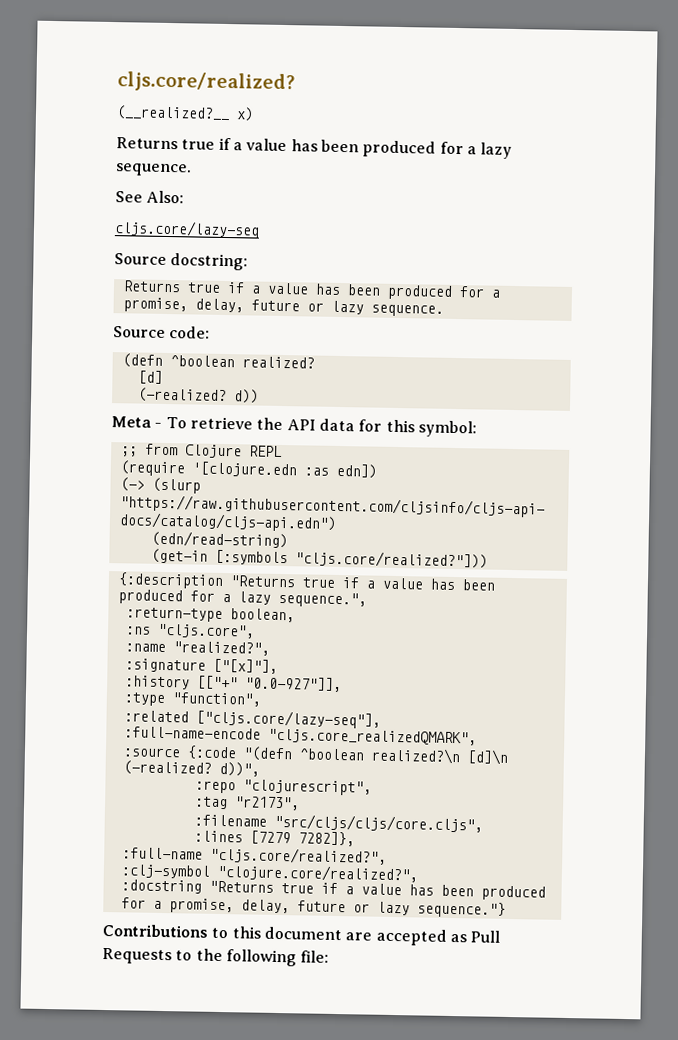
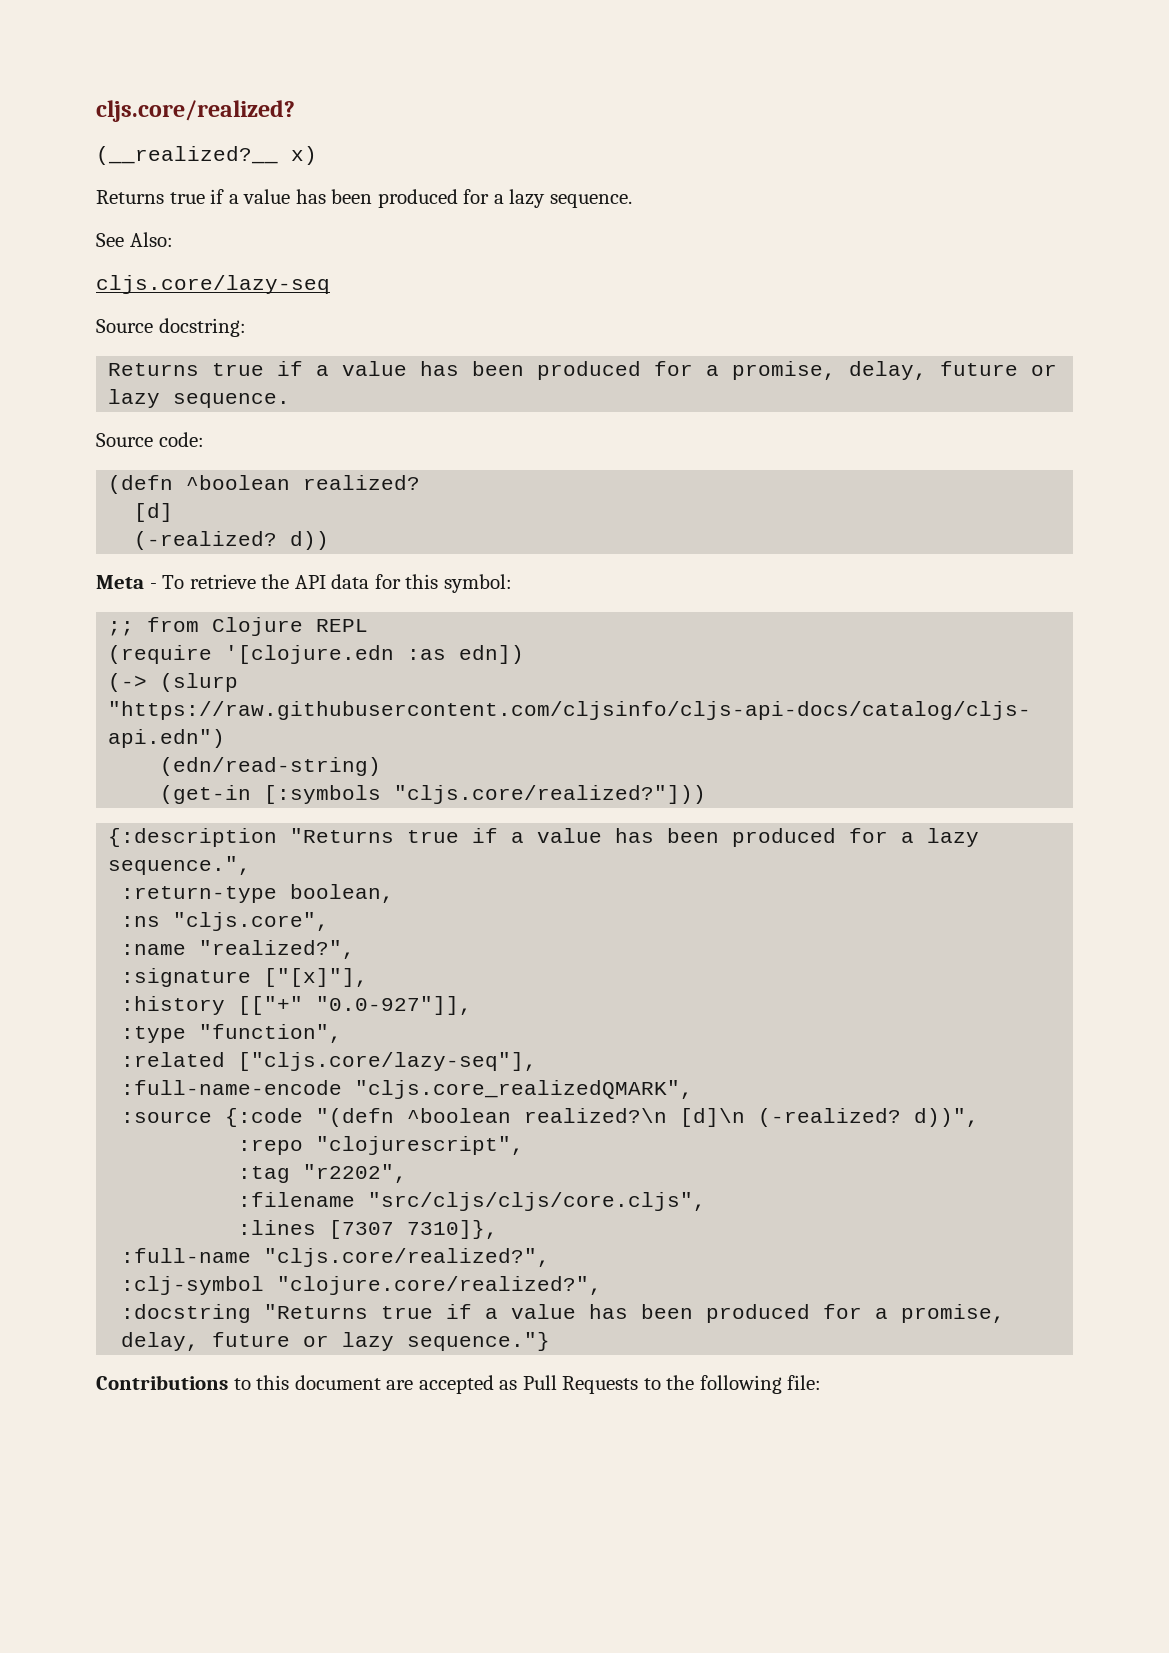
[233,796,300,811] "r2173", -> [303,1164,408,1183] "r2202",
[249,830,355,847] [7279 7282]}, -> [329,1220,499,1239] [7307 7310]},

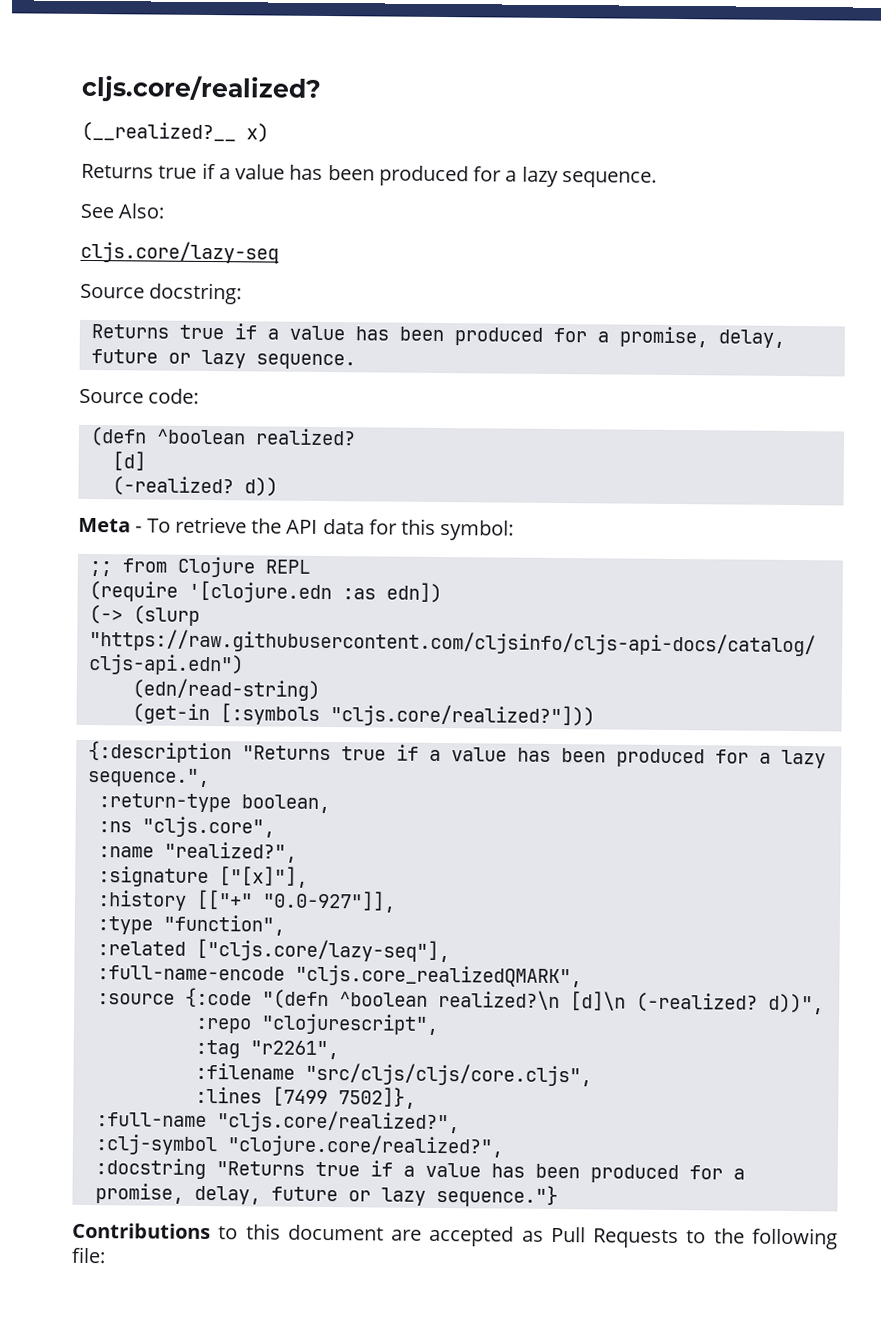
[303,1164,408,1183] "r2202", -> [249,1040,339,1060] "r2261",
[329,1220,499,1239] [7307 7310]}, -> [271,1086,416,1109] [7499 7502]},

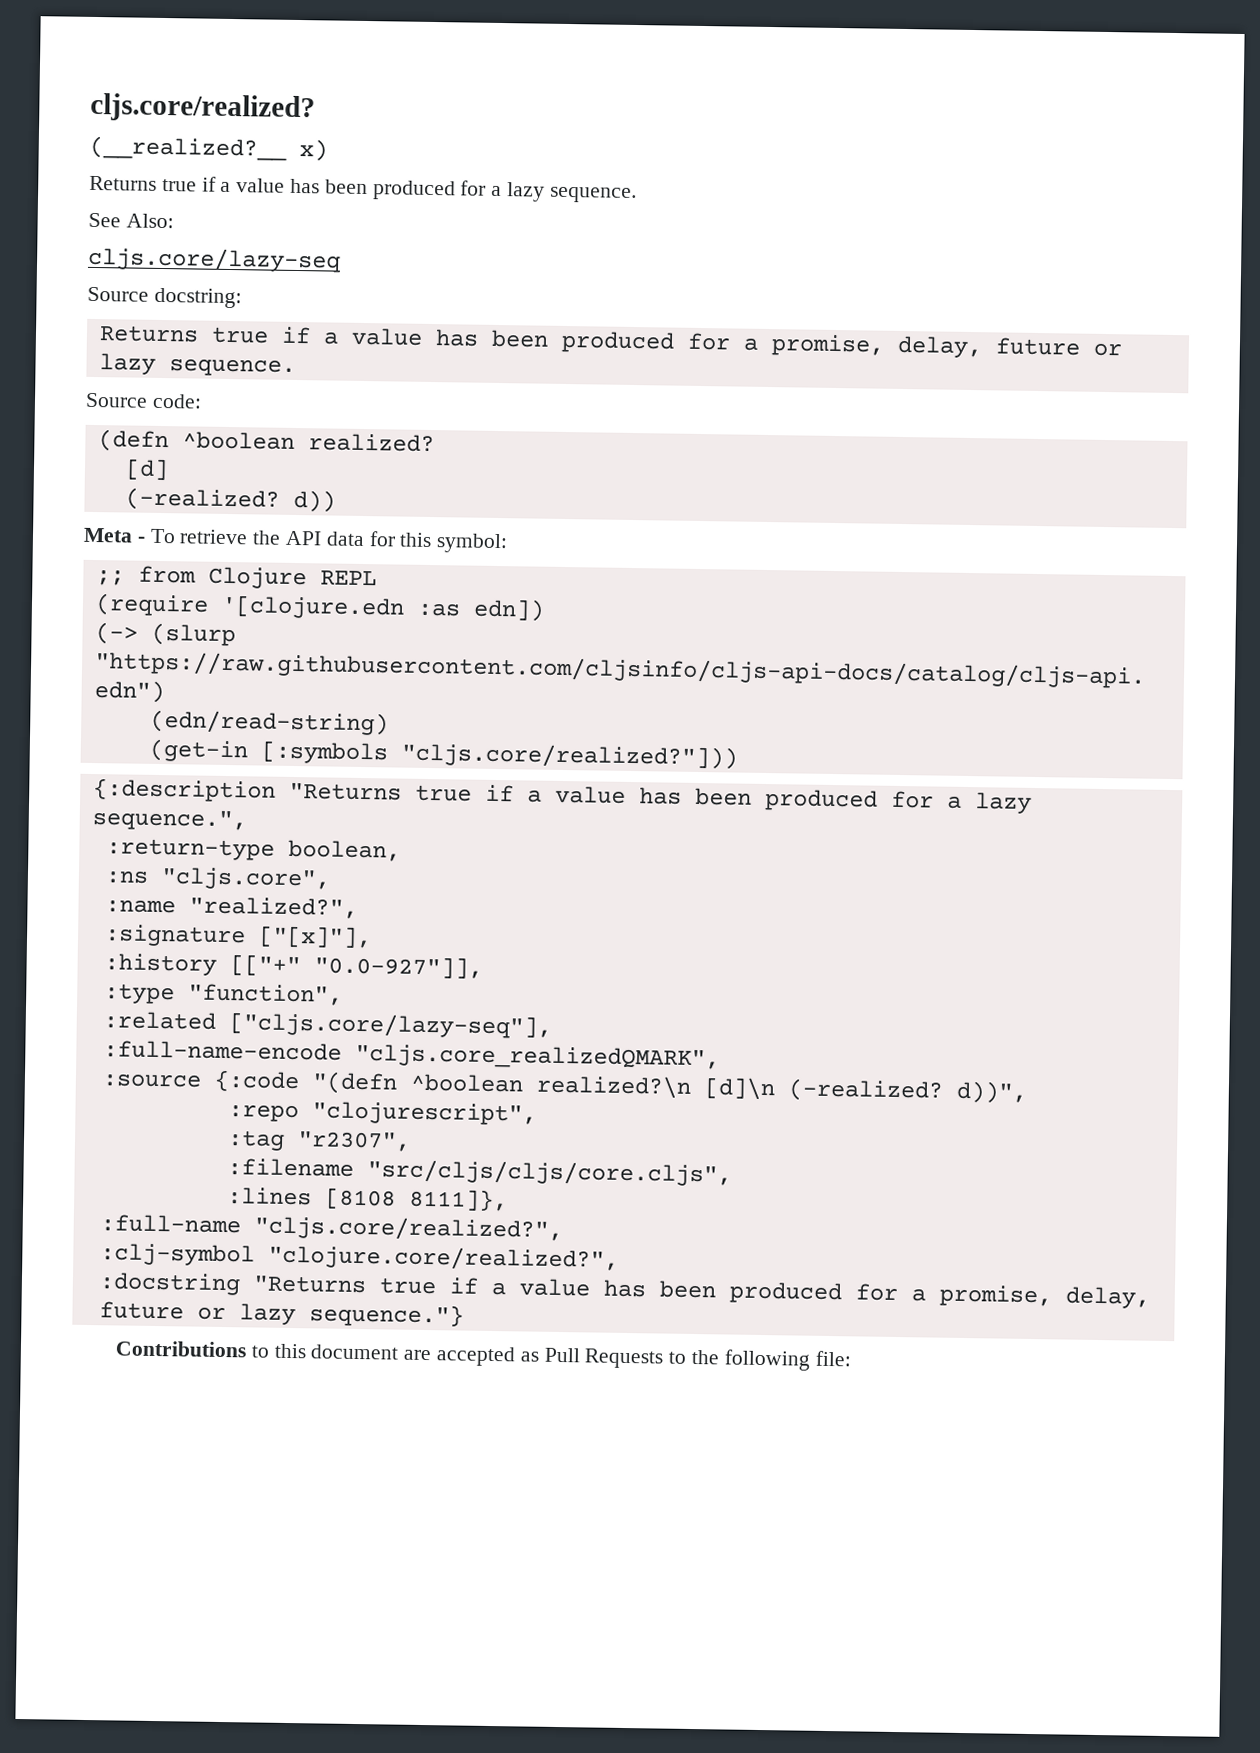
[249,1040,339,1060] "r2261", -> [296,1131,411,1152] "r2307",
[271,1086,416,1109] [7499 7502]}, -> [324,1187,508,1212] [8108 8111]},

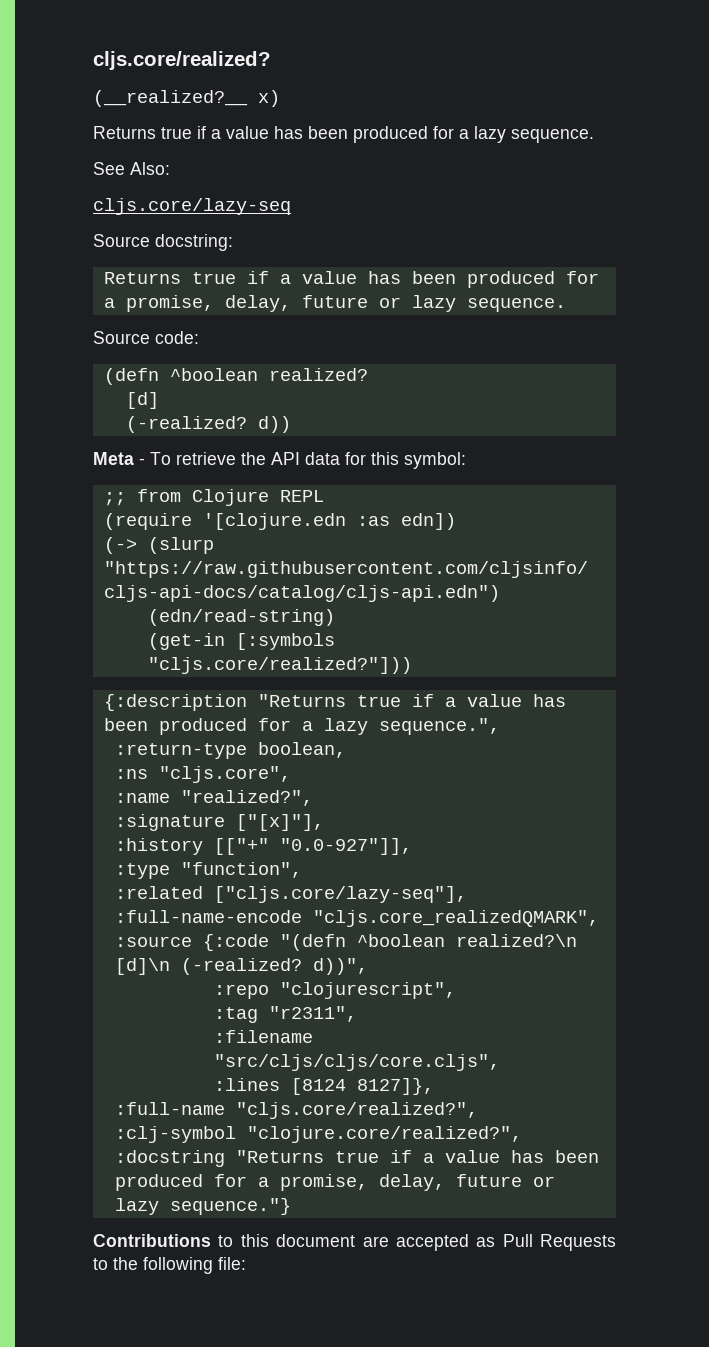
[296,1131,411,1152] "r2307", -> [268,1006,357,1022] "r2311",
[324,1187,508,1212] [8108 8111]}, -> [290,1078,434,1095] [8124 8127]},

